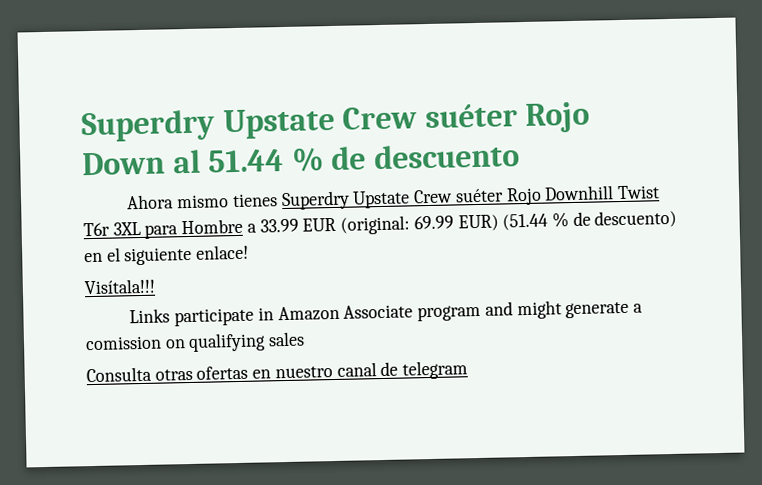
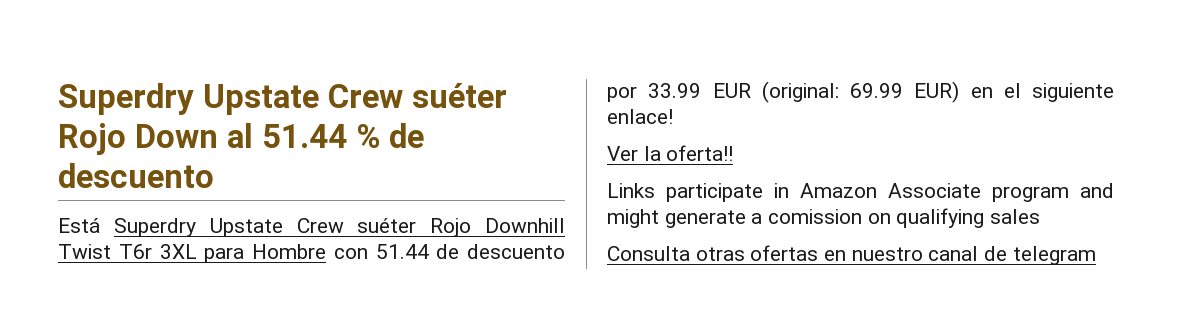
[126,193,278,210] Ahora mismo tienes -> [58,218,100,233] Está
[246,223,257,233] a -> [333,244,565,259] [607,86,637,102] con 51.44 de descuento por
[502,209,678,231] (51.44 % de descuento) -> (960, 92) none
[84,278,155,295] Visítala!!! -> [607,145,734,161] Ver la oferta!!

